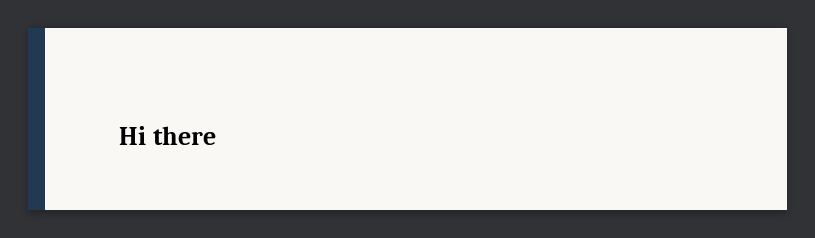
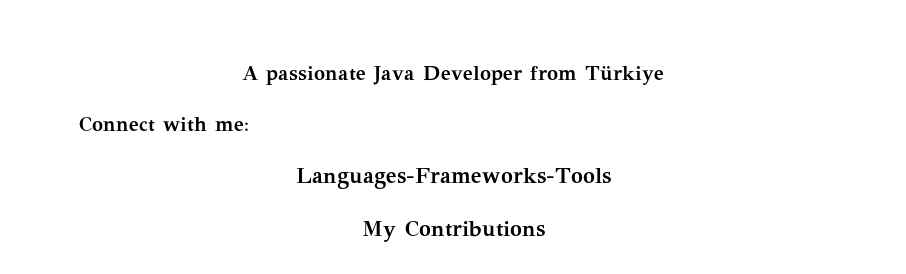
[119,126,216,145] Hi there -> [242,66,664,85] [79,116,249,132] [295,168,611,189] [361,220,545,242] A passionate Java Developer from Türkiye // Connect with me: // Languages-Frameworks-Tools // My Contributions

